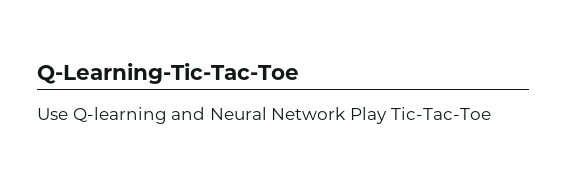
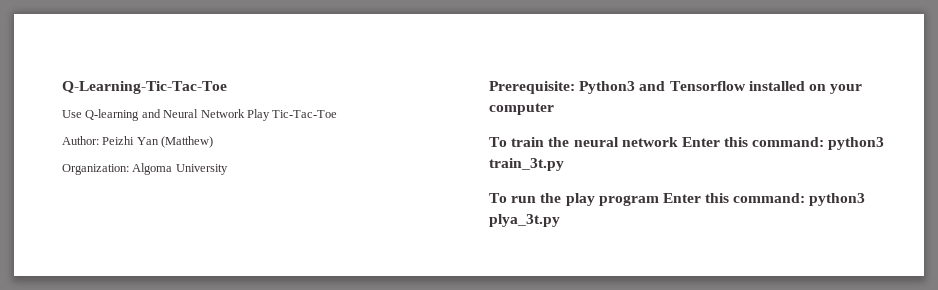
(491, 113) none -> [62,136,214,148] [62,163,228,175] [489,81,863,94] [489,103,554,115] [489,137,885,150] [489,158,564,171] [489,193,866,206] [489,214,560,227] // Author: Peizhi Yan (Matthew) // Organization: Algoma University // Prerequisite: Python3 and Tensorflow installed on your computer // To train the neural network Enter this command: python3 train_3t.py // To run the play program Enter this command: python3 plya_3t.py

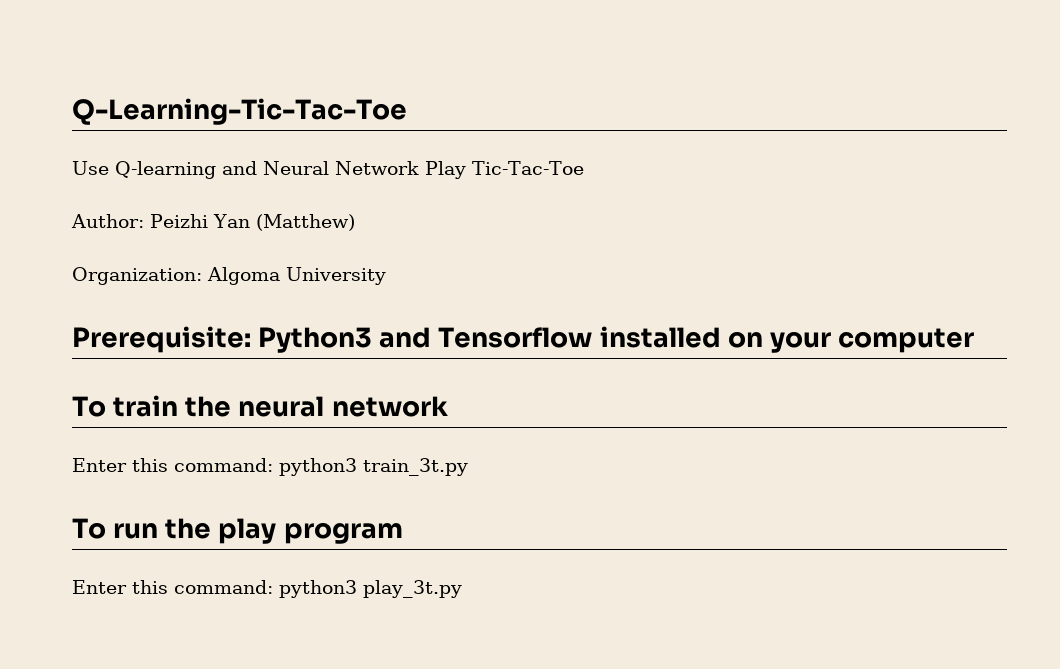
(678, 142) none -> (448, 406) //
[662,193,866,206] [489,214,560,227] Enter this command: python3 plya_3t.py -> [72,580,462,598] // Enter this command: python3 play_3t.py

